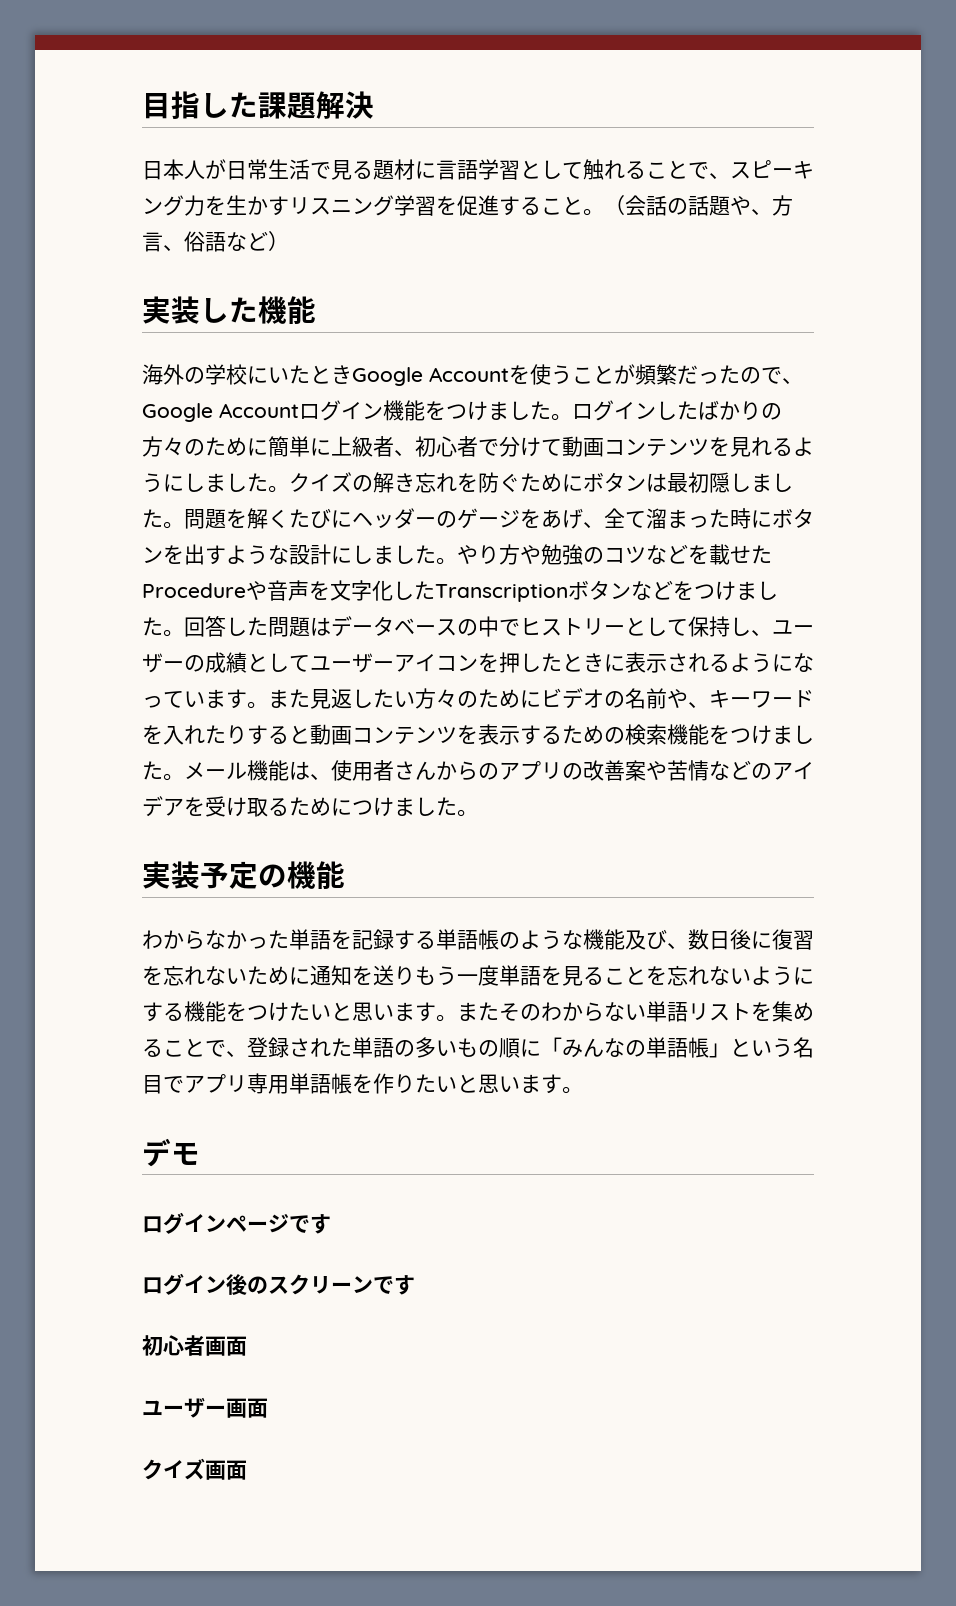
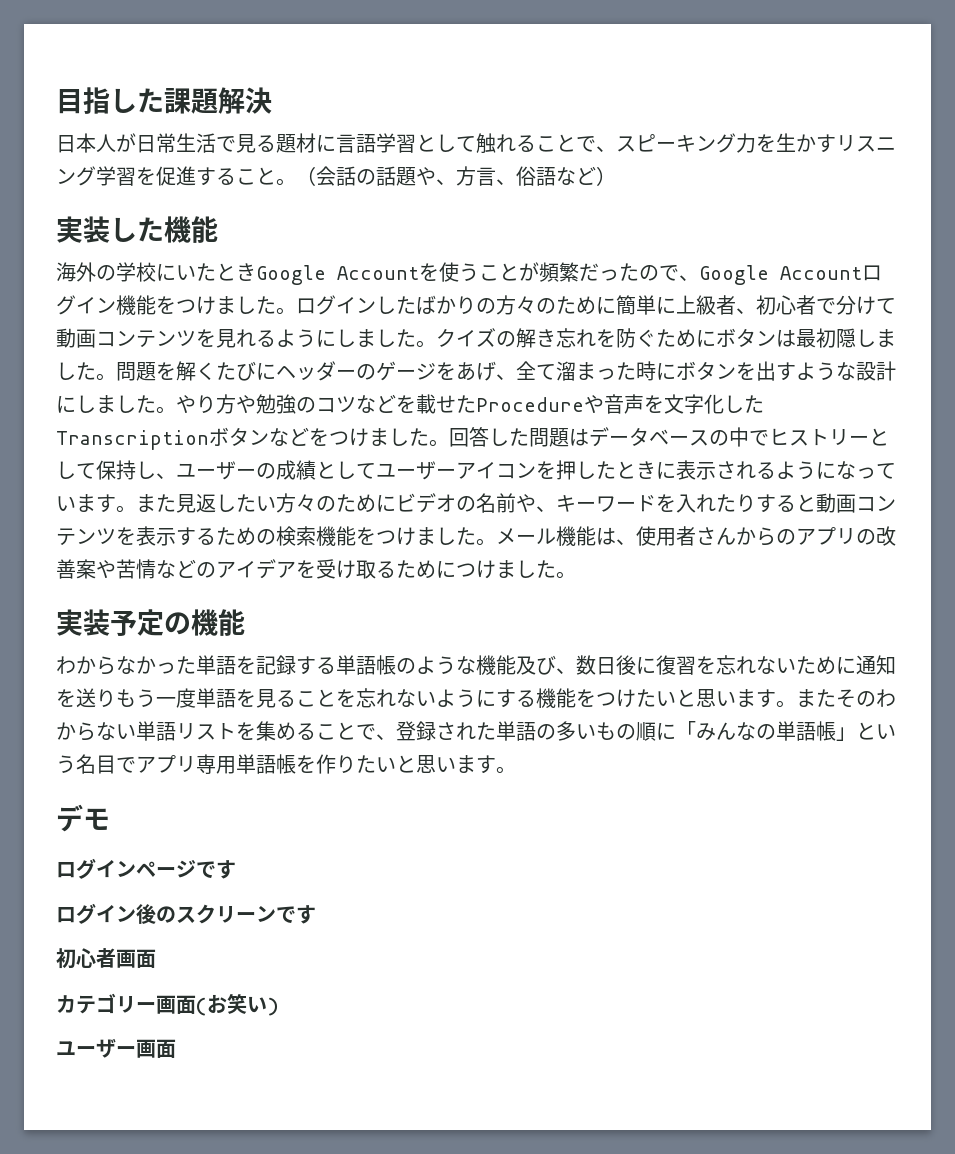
(247, 1346) none -> [56,993,279,1016] // カテゴリー画面(お笑い)
[142,1458,247,1480] // クイズ画面 -> (176, 1048) none

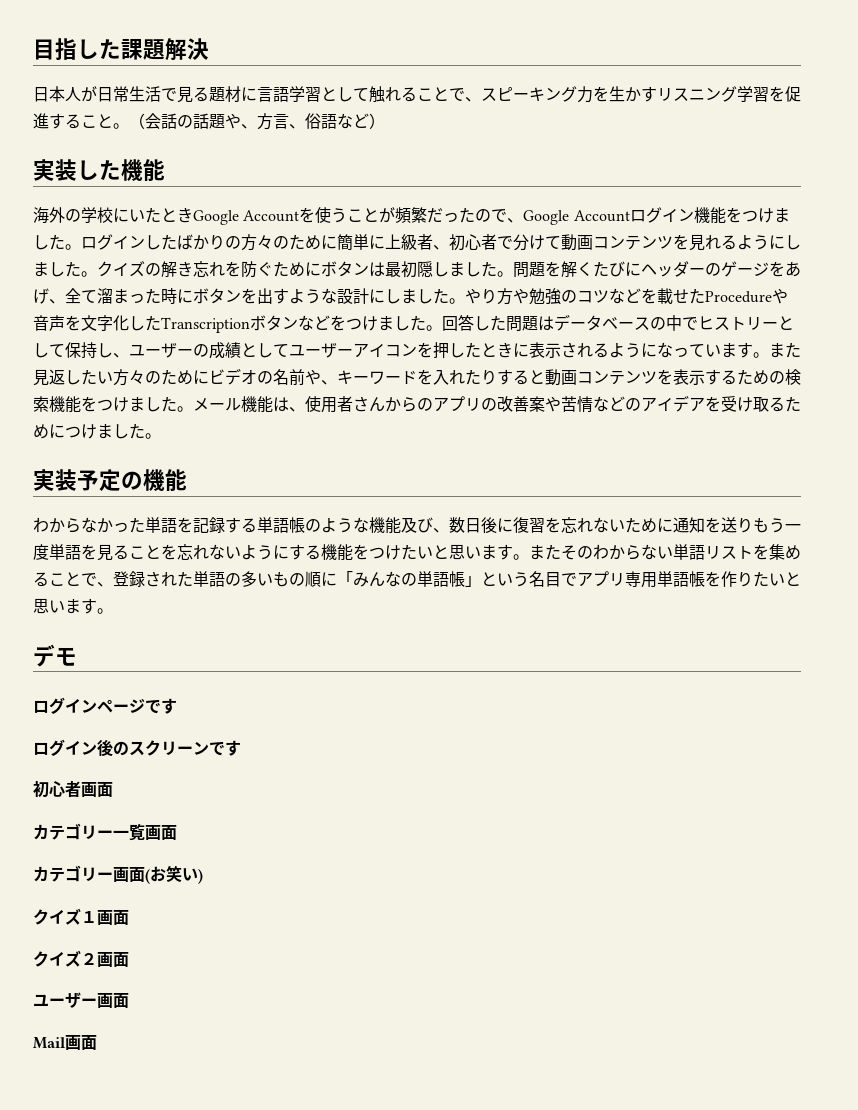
(156, 958) none -> [33,823,177,841] // カテゴリー一覧画面
(279, 1006) none -> [33,908,129,925] [33,950,129,967] // クイズ１画面 // クイズ２画面
(176, 1048) none -> [33,1035,97,1050] // Mail画面

